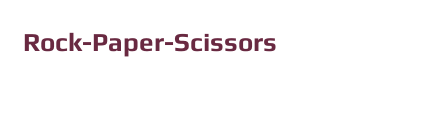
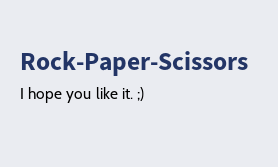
(277, 44) none -> [20,87,144,103] // I hope you like it. ;)

